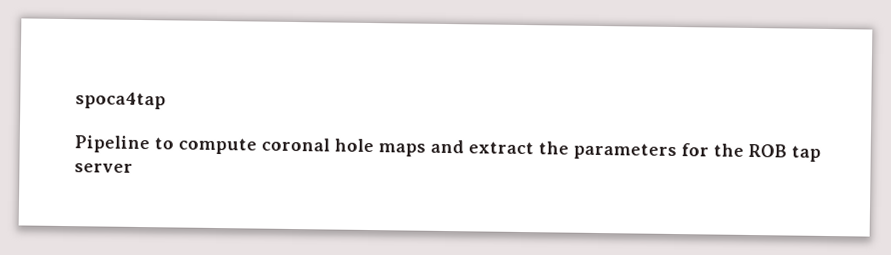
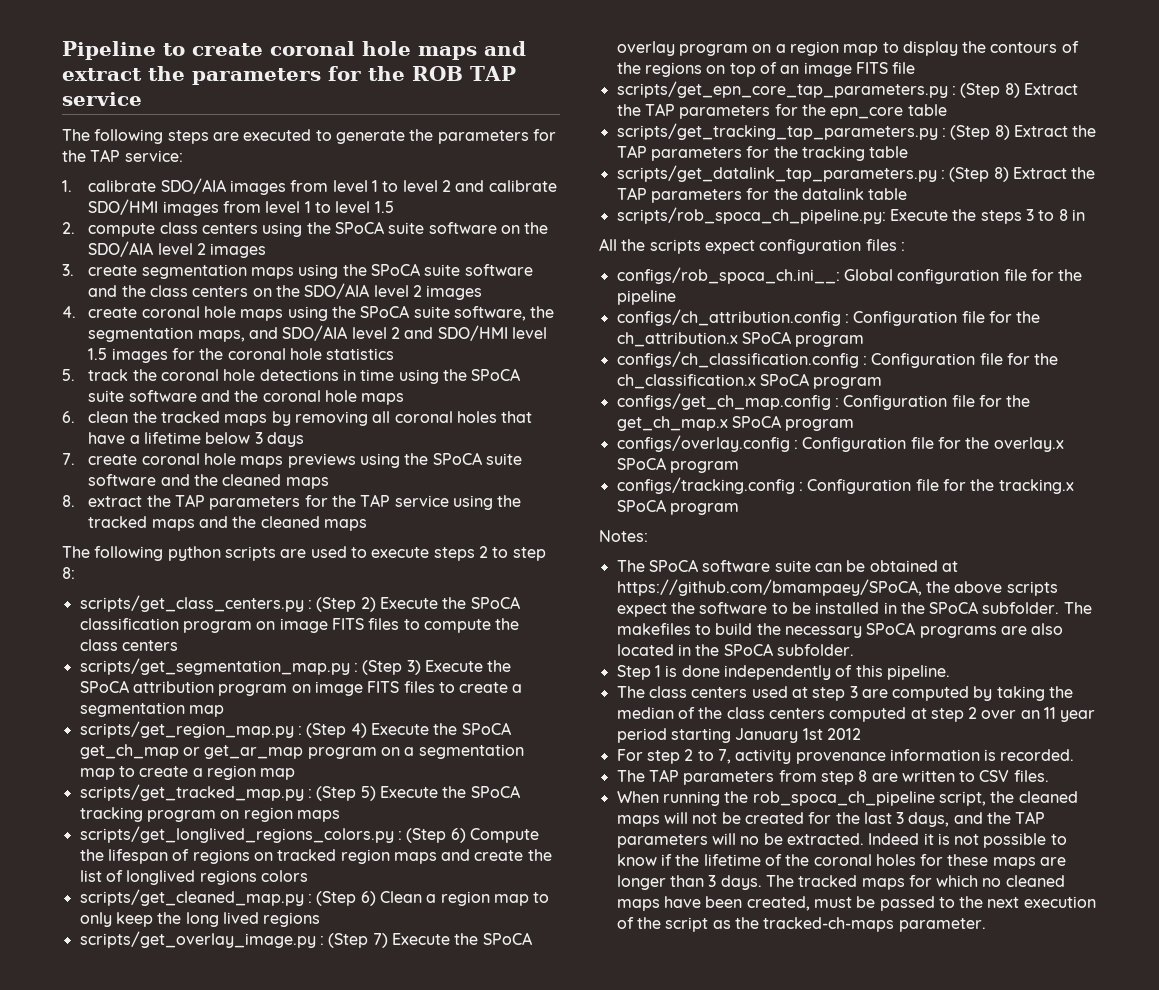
[75,91,166,110] spoca4tap // -> (62, 50) none
[178,137,257,155] compute -> [192,43,263,56] create
[791,145,821,162] [74,163,133,173] tap server -> [470,66,516,81] [62,92,142,106] [62,129,556,144] [62,149,183,162] [62,178,557,195] [88,199,394,216] [62,221,549,237] [88,241,267,258] [62,263,533,279] [88,283,483,300] [62,305,555,321] [88,325,548,342] [88,348,395,363] [62,368,521,384] [88,390,405,405] [62,411,533,426] [88,432,305,447] [62,452,523,468] [88,474,329,489] [62,494,522,510] [88,516,368,531] [62,546,546,561] [62,567,75,579] [79,595,520,612] [79,618,520,633] [79,639,178,651] [79,658,512,675] [79,680,523,696] [79,702,224,717] [79,721,511,738] [79,744,524,759] [79,765,296,780] [79,784,520,801] [79,807,340,822] [79,826,539,843] [79,849,552,864] [79,870,308,885] [79,889,550,906] [79,912,321,927] [79,931,532,948] [616,41,1079,56] [616,62,916,77] [616,81,1078,98] [616,103,947,119] [616,123,1097,140] [616,145,909,161] [616,165,1096,182] [616,187,908,203] [616,207,1085,224] [599,238,905,254] [616,267,1083,284] [616,290,676,305] [616,309,1041,326] [616,331,865,347] [616,351,1059,368] [616,373,883,389] [616,393,1031,410] [616,415,855,431] [616,435,1064,452] [616,457,739,473] [616,477,1074,494] [616,499,739,515] [599,530,648,542] [616,559,958,572] [616,579,1058,596] [616,601,1092,617] [616,622,1064,638] [616,643,854,656] [616,665,950,680] [616,686,1074,701] [616,707,1096,722] [616,728,861,743] [616,749,1075,764] [616,769,1049,785] [616,791,1078,806] [616,811,1046,827] [616,833,1067,848] [616,854,1067,869] [616,875,1065,890] [616,896,1096,911] [616,917,986,932] TAP service // The following steps are executed to generate the parameters for the TAP service: // 1. calibrate SDO/AIA images from level 1 to level 2 and calibrate SDO/HMI images from level 1 to level 1.5 // 2. compute class centers using the SPoCA suite software on the SDO/AIA level 2 images // 3. create segmentation maps using the SPoCA suite software and the class centers on the SDO/AIA level 2 images // 4. create coronal hole maps using the SPoCA suite software, the segmentation maps, and SDO/AIA level 2 and SDO/HMI level 1.5 images for the coronal hole statistics // 5. track the coronal hole detections in time using the SPoCA suite software and the coronal hole maps // 6. clean the tracked maps by removing all coronal holes that have a lifetime below 3 days // 7. create coronal hole maps previews using the SPoCA suite software and the cleaned maps // 8. extract the TAP parameters for the TAP service using the tracked maps and the cleaned maps // The following python scripts are used to execute steps 2 to step 8: // scripts/get_class_centers.py : (Step 2) Execute the SPoCA classification program on image FITS files to compute the class centers // scripts/get_segmentation_map.py : (Step 3) Execute the SPoCA attribution program on image FITS files to create a segmentation map // scripts/get_region_map.py : (Step 4) Execute the SPoCA get_ch_map or get_ar_map program on a segmentation map to create a region map // scripts/get_tracked_map.py : (Step 5) Execute the SPoCA tracking program on region maps // scripts/get_longlived_regions_colors.py : (Step 6) Compute the lifespan of regions on tracked region maps and create the list of longlived regions colors // scripts/get_cleaned_map.py : (Step 6) Clean a region map to only keep the long lived regions // scripts/get_overlay_image.py : (Step 7) Execute the SPoCA overlay program on a region map to display the contours of the regions on top of an image FITS file // scripts/get_epn_core_tap_parameters.py : (Step 8) Extract the TAP parameters for the epn_core table // scripts/get_tracking_tap_parameters.py : (Step 8) Extract the TAP parameters for the tracking table // scripts/get_datalink_tap_parameters.py : (Step 8) Extract the TAP parameters for the datalink table // scripts/rob_spoca_ch_pipeline.py: Execute the steps 3 to 8 in // All the scripts expect configuration files : // configs/rob_spoca_ch.ini__: Global configuration file for the pipeline // configs/ch_attribution.config : Configuration file for the ch_attribution.x SPoCA program // configs/ch_classification.config : Configuration file for the ch_classification.x SPoCA program // configs/get_ch_map.config : Configuration file for the get_ch_map.x SPoCA program // configs/overlay.config : Configuration file for the overlay.x SPoCA program // configs/tracking.config : Configuration file for the tracking.x SPoCA program // Notes: // The SPoCA software suite can be obtained at https://github.com/bmampaey/SPoCA, the above scripts expect the software to be installed in the SPoCA subfolder. The makefiles to build the necessary SPoCA programs are also located in the SPoCA subfolder. // Step 1 is done independently of this pipeline. // The class centers used at step 3 are computed by taking the median of the class centers computed at step 2 over an 11 year period starting January 1st 2012 // For step 2 to 7, activity provenance information is recorded. // The TAP parameters from step 8 are written to CSV files. // When running the rob_spoca_ch_pipeline script, the cleaned maps will not be created for the last 3 days, and the TAP parameters will no be extracted. Indeed it is not possible to know if the lifetime of the coronal holes for these maps are longer than 3 days. The tracked maps for which no cleaned maps have been created, must be passed to the next execution of the script as the tracked-ch-maps parameter.

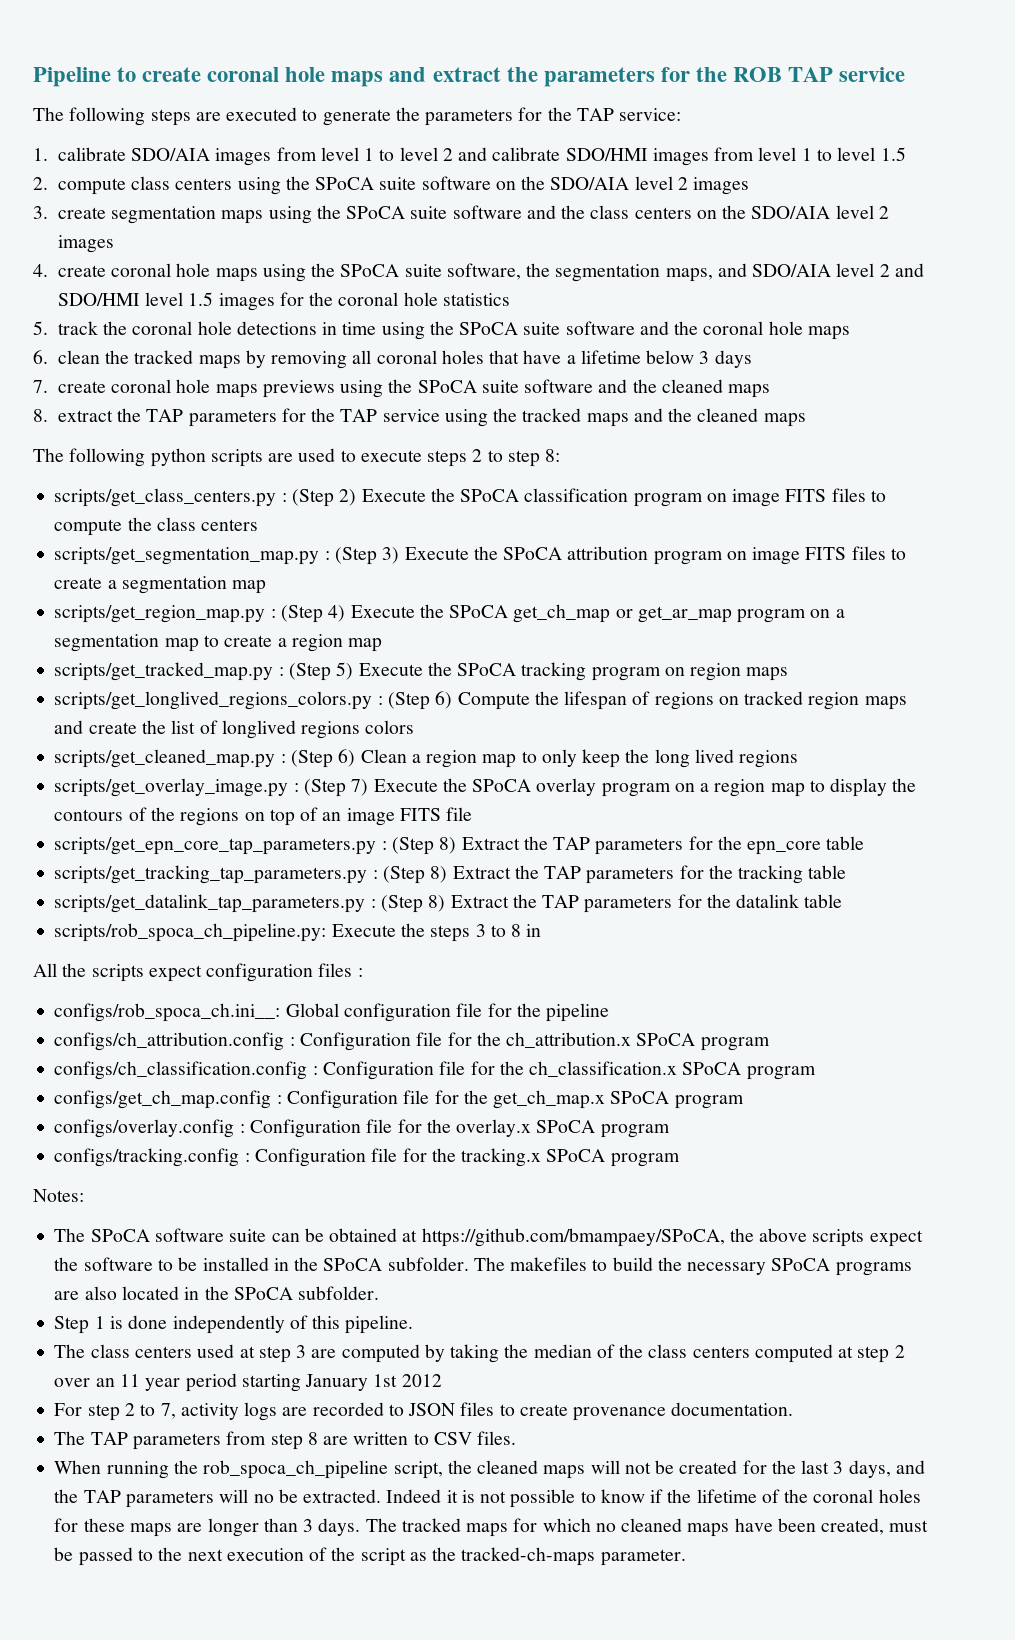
[795,749,1075,764] provenance information is recorded. -> [244,1402,794,1421] logs are recorded to JSON files to create provenance documentation.

